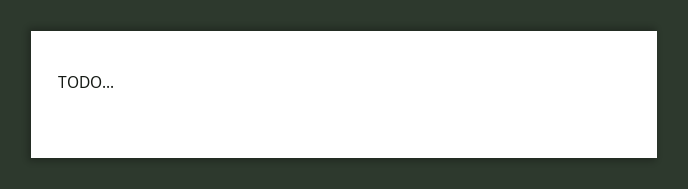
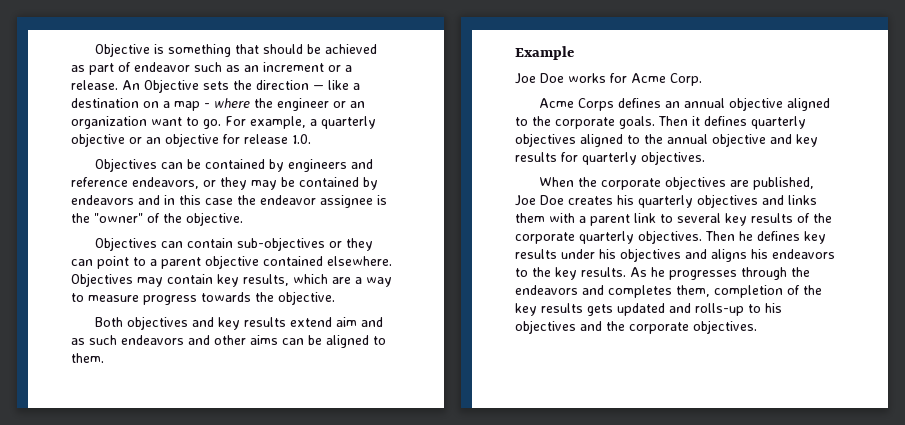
[58,76,114,88] TODO... -> [94,43,377,57] [71,62,352,75] [71,79,360,93] [71,98,365,111] [71,116,376,129] [71,133,311,147] [94,158,373,172] [71,177,378,190] [71,195,387,208] [71,212,243,226] [94,237,373,251] [71,255,392,269] [71,273,392,287] [71,291,335,305] [94,316,383,330] [71,335,386,348] [71,353,104,363] [515,46,574,60] [515,73,702,86] [538,97,830,111] [515,116,806,129] [515,133,818,147] [515,151,705,165] [538,176,814,190] [515,194,817,208] [515,213,832,226] [515,230,826,244] [515,248,835,262] [515,267,810,280] [515,285,822,298] [515,303,782,316] [515,320,757,334] Objective is something that should be achieved as part of endeavor such as an increment or a release. An Objective sets the direction — like a destination on a map - where the engineer or an organization want to go. For example, a quarterly objective or an objective for release 1.0. // Objectives can be contained by engineers and reference endeavors, or they may be contained by endeavors and in this case the endeavor assignee is the "owner" of the objective. // Objectives can contain sub-objectives or they can point to a parent objective contained elsewhere. Objectives may contain key results, which are a way to measure progress towards the objective. // Both objectives and key results extend aim and as such endeavors and other aims can be aligned to them. // Example // Joe Doe works for Acme Corp. // Acme Corps defines an annual objective aligned to the corporate goals. Then it defines quarterly objectives aligned to the annual objective and key results for quarterly objectives. // When the corporate objectives are published, Joe Doe creates his quarterly objectives and links them with a parent link to several key results of the corporate quarterly objectives. Then he defines key results under his objectives and aligns his endeavors to the key results. As he progresses through the endeavors and completes them, completion of the key results gets updated and rolls-up to his objectives and the corporate objectives.

